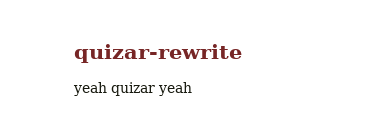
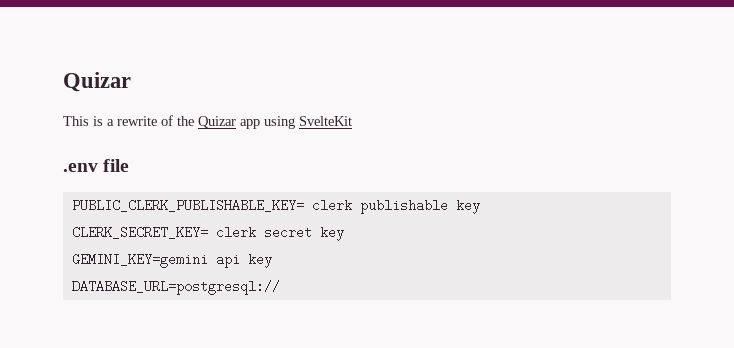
[74,44,242,63] [73,82,192,96] quizar-rewrite // yeah quizar yeah -> [63,72,131,92] [63,115,352,129] [63,159,130,172] [71,199,480,214] [71,226,344,241] [71,253,272,268] [71,280,280,295] Quizar // This is a rewrite of the Quizar app using SvelteKit // .env file // PUBLIC_CLERK_PUBLISHABLE_KEY= clerk publishable key // CLERK_SECRET_KEY= clerk secret key // GEMINI_KEY=gemini api key // DATABASE_URL=postgresql://

